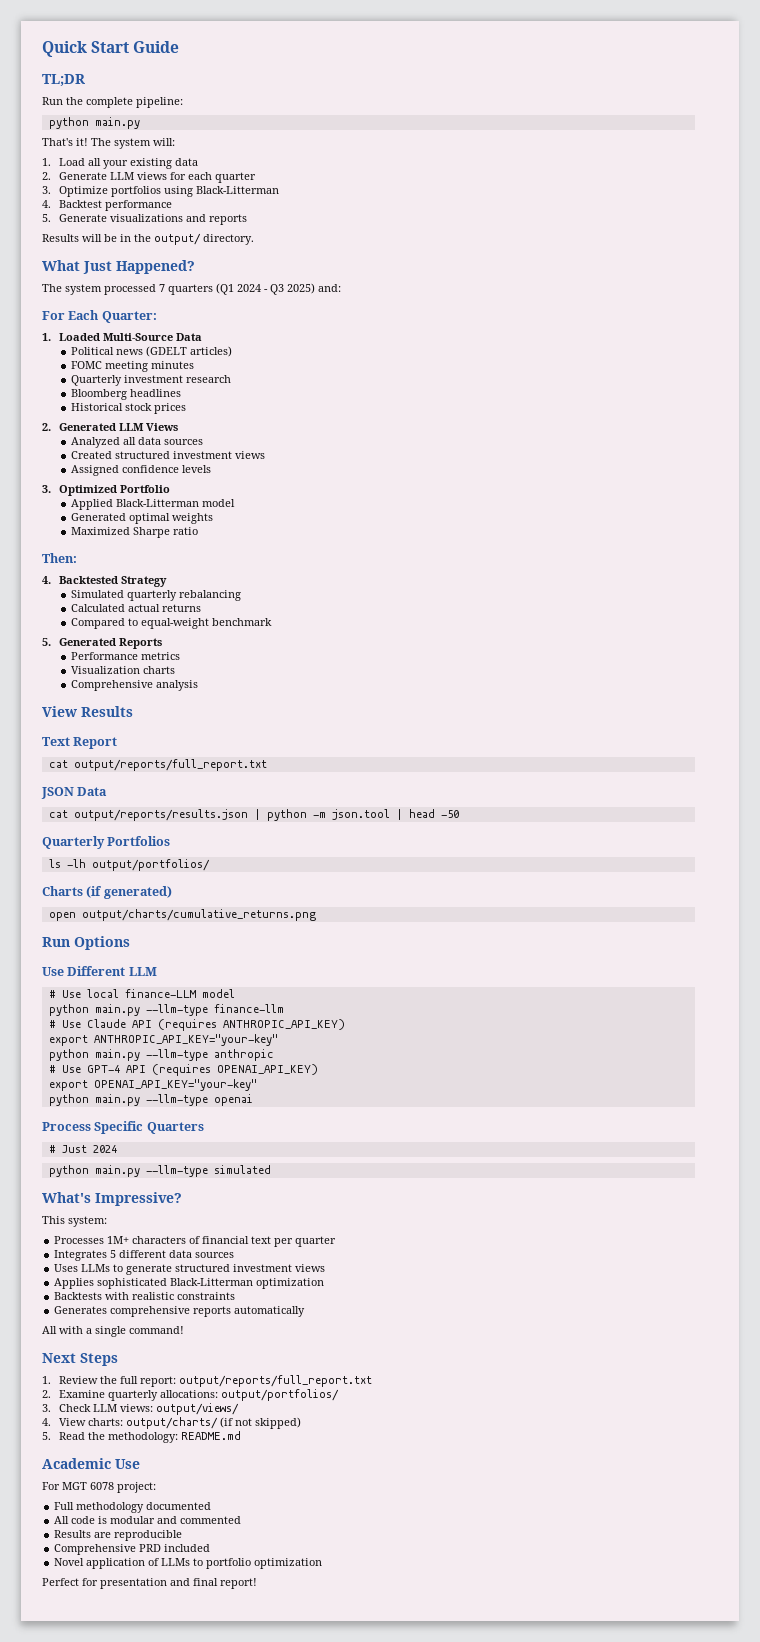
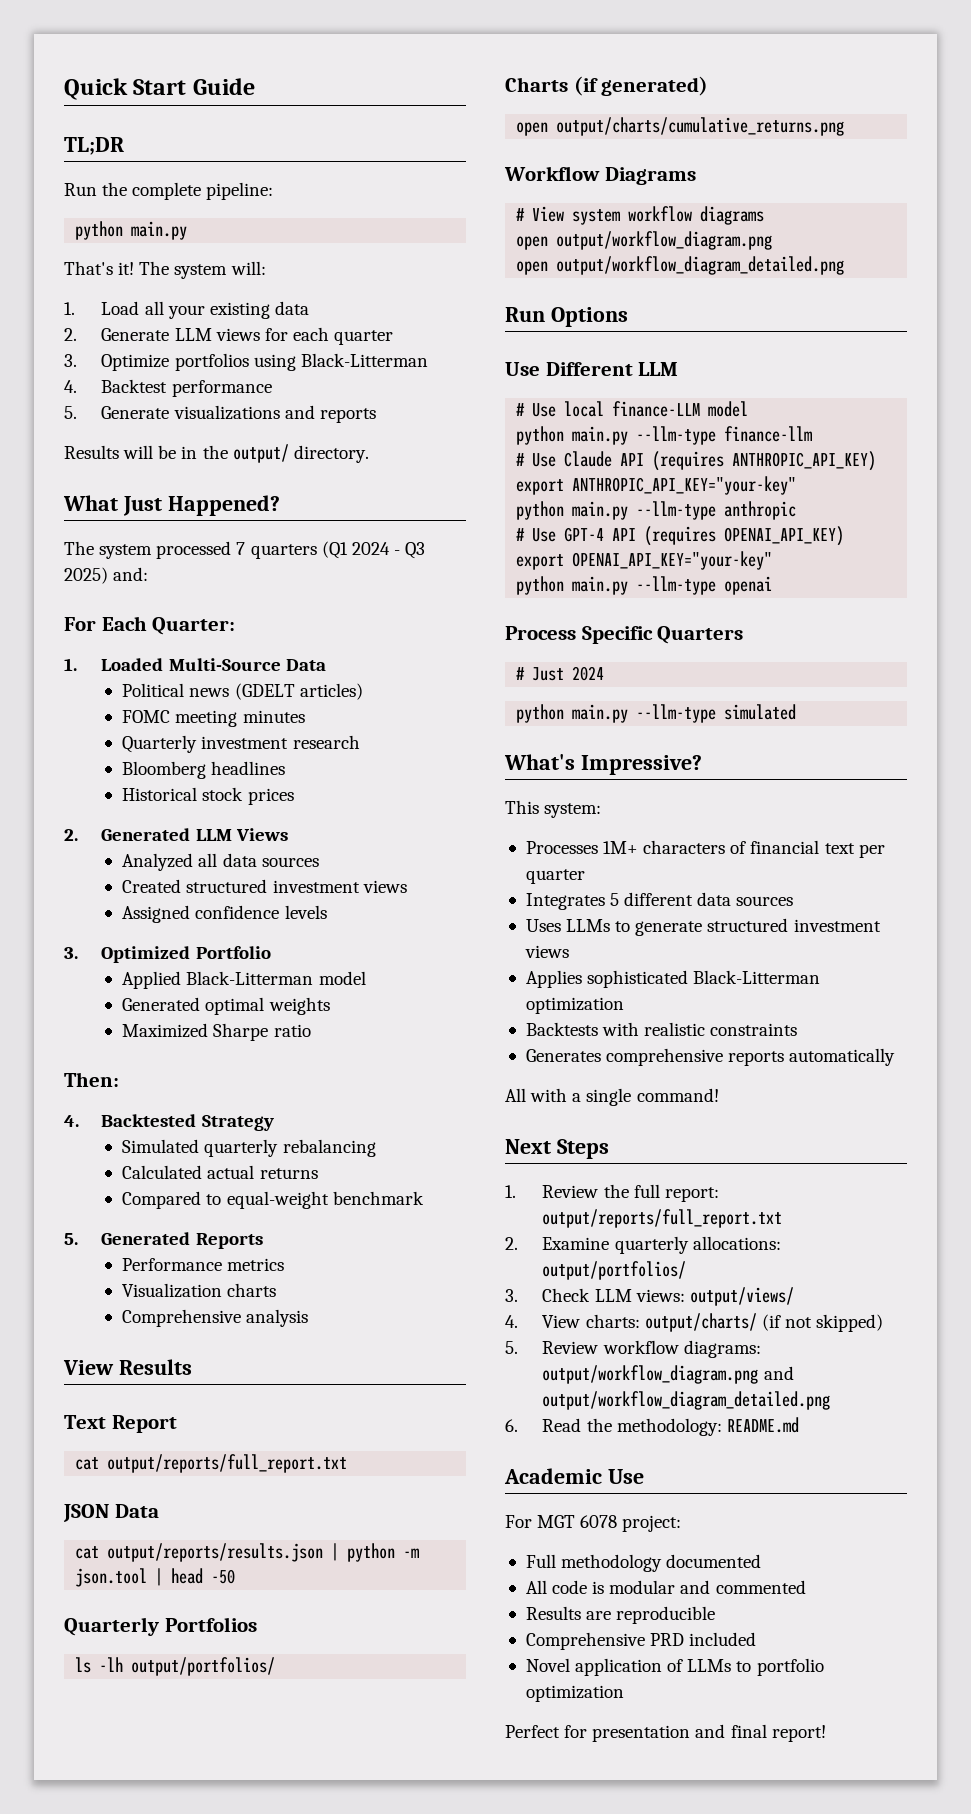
(316, 915) none -> [504,166,696,185] [516,206,765,225] [516,231,773,250] [516,256,845,275] // Workflow Diagrams // # View system workflow diagrams // open output/workflow_diagram.png // open output/workflow_diagram_detailed.png
(51, 1436) none -> [542,1340,761,1358] [542,1365,794,1384] [542,1391,831,1410] [505,1419,518,1432] Review workflow diagrams: output/workflow_diagram.png and output/workflow_diagram_detailed.png // 6.

